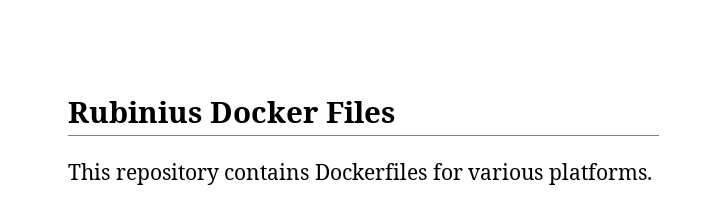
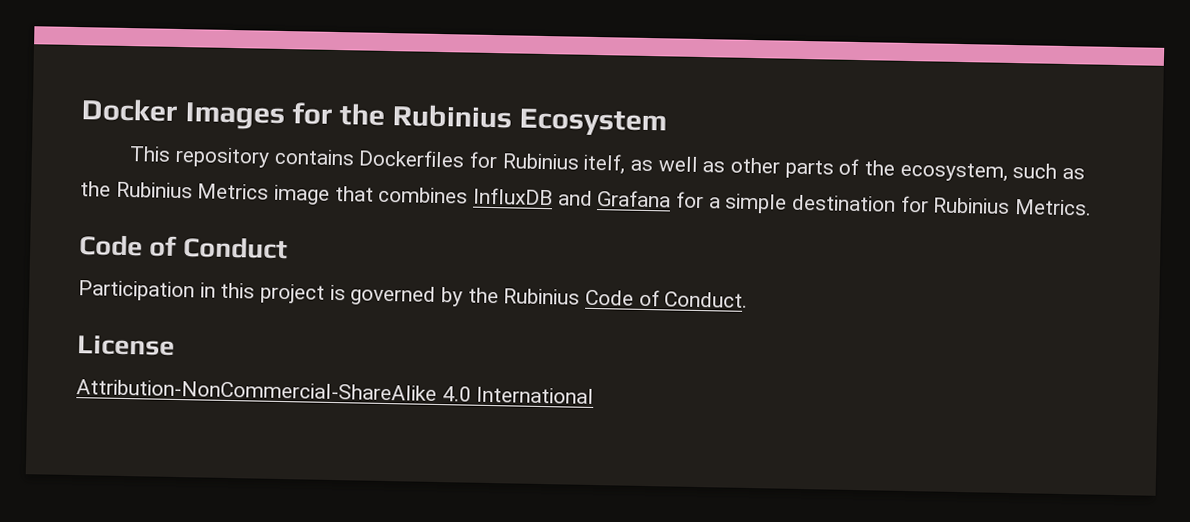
[68,101,395,123] Rubinius Docker Files -> [81,98,668,138] Docker Images for the Rubinius Ecosystem
[468,163,653,185] various platforms. -> [501,153,1086,182] [80,181,1093,216] [79,235,288,260] [78,280,749,308] [77,335,175,356] [76,379,595,405] Rubinius itelf, as well as other parts of the ecosystem, such as the Rubinius Metrics image that combines InfluxDB and Grafana for a simple destination for Rubinius Metrics. // Code of Conduct // Participation in this project is governed by the Rubinius Code of Conduct. // License // Attribution-NonCommercial-ShareAlike 4.0 International

